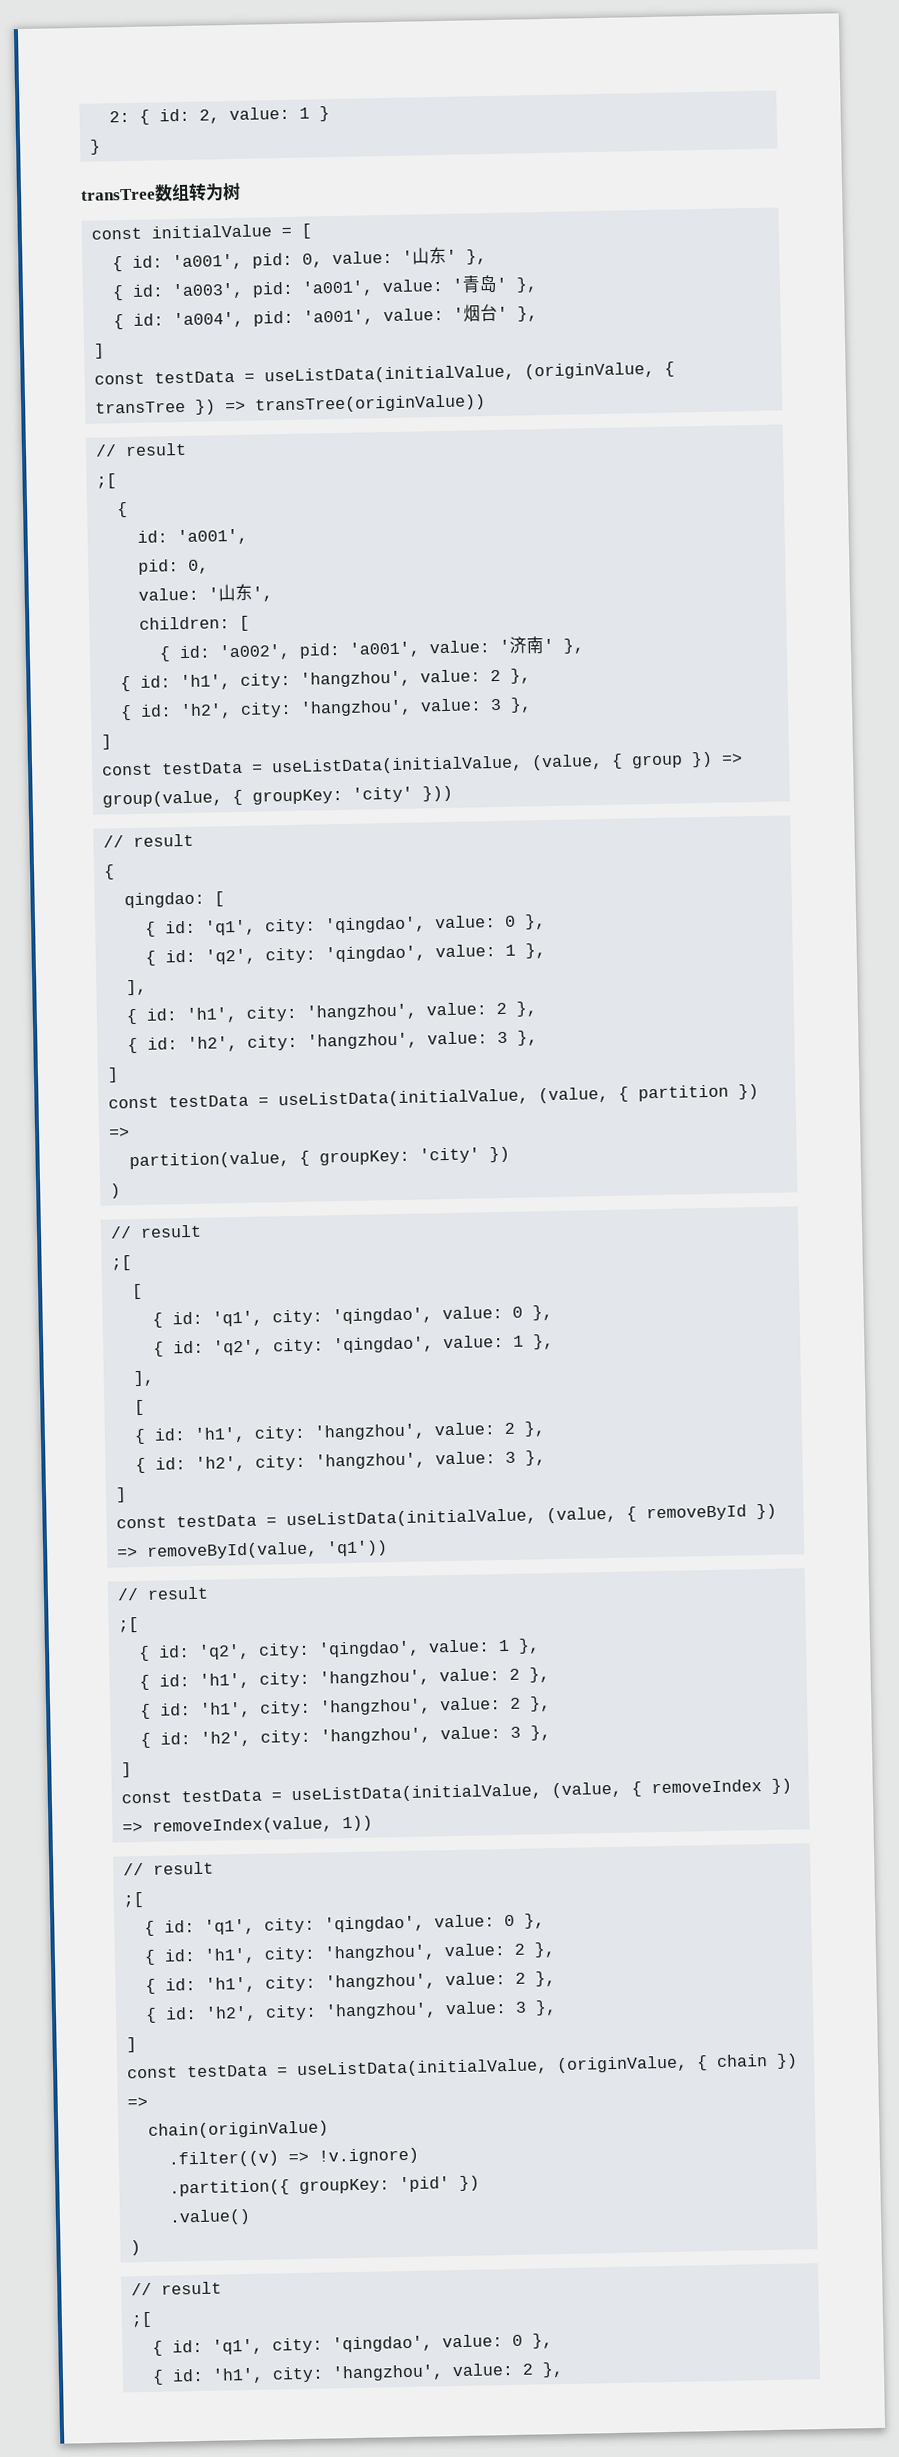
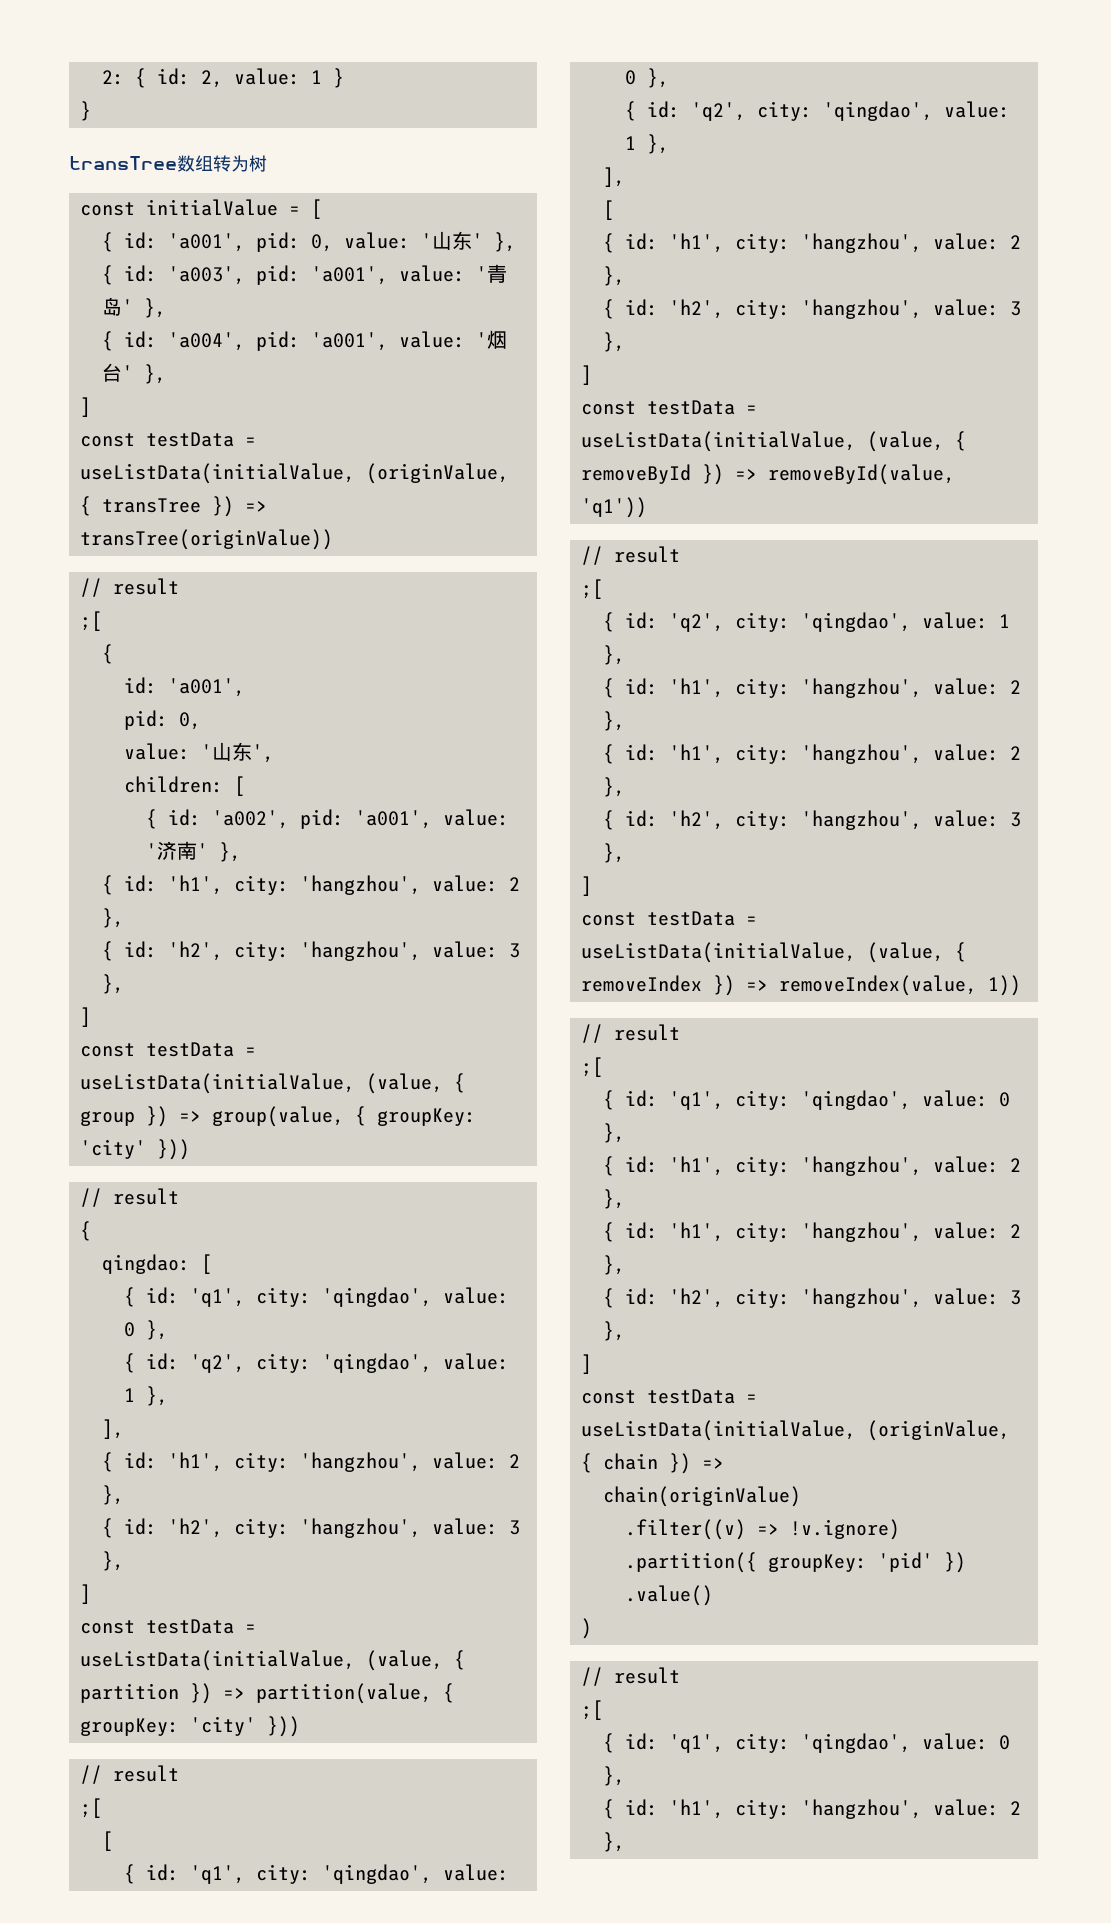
(131, 1132) // -> (245, 1693) none
[489,1146,511,1163] [110,1183,122,1199] }) // ) -> [266,1716,300,1737] }))

